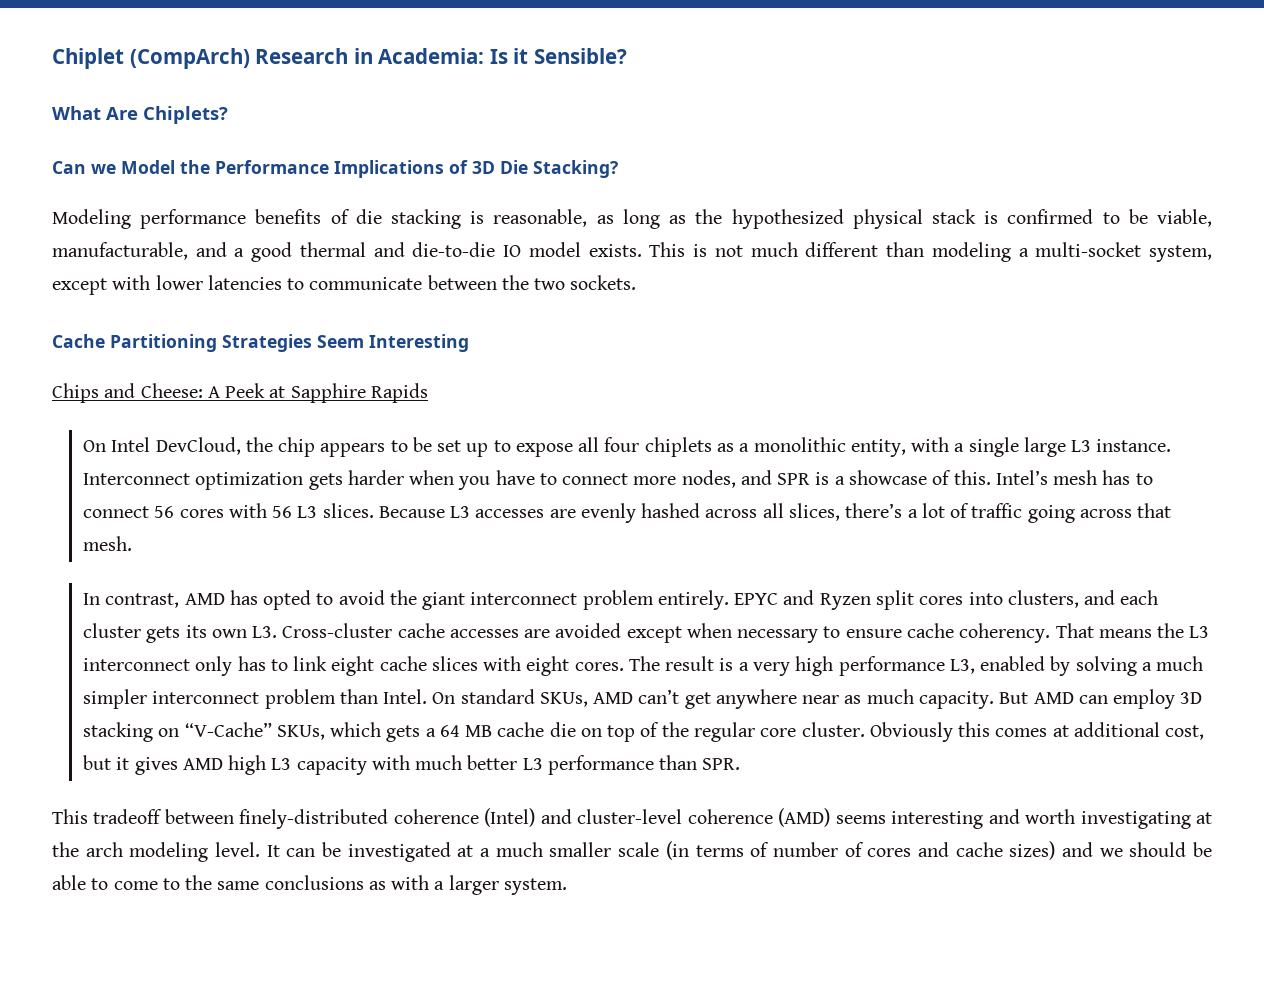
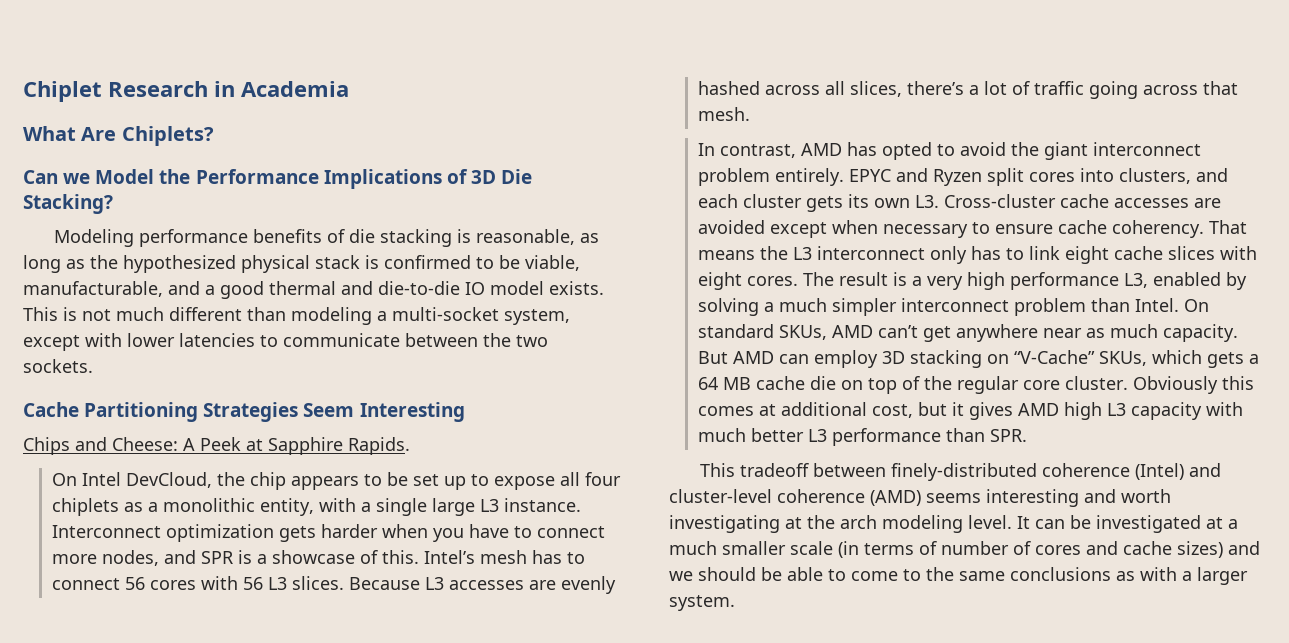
[129,48,250,69] (CompArch) -> (102, 91) none
[378,48,627,64] Academia: Is it Sensible? -> [241,81,349,97] Academia
[370,383,428,403] Rapids -> [348,437,410,455] Rapids.

